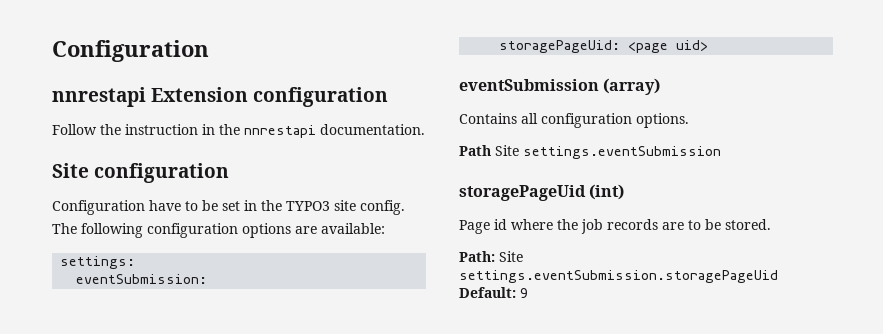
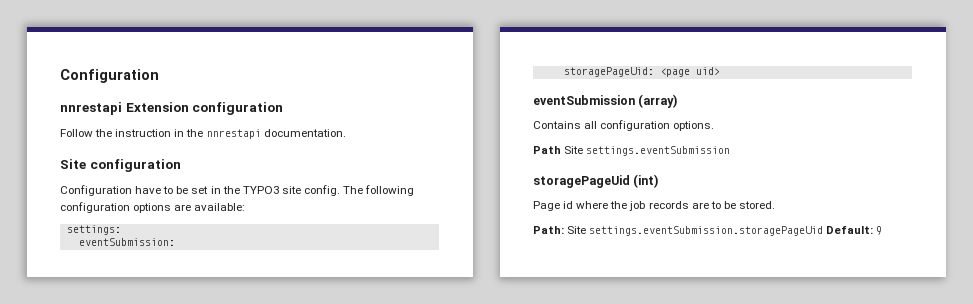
(405, 207) // -> (340, 190) none

